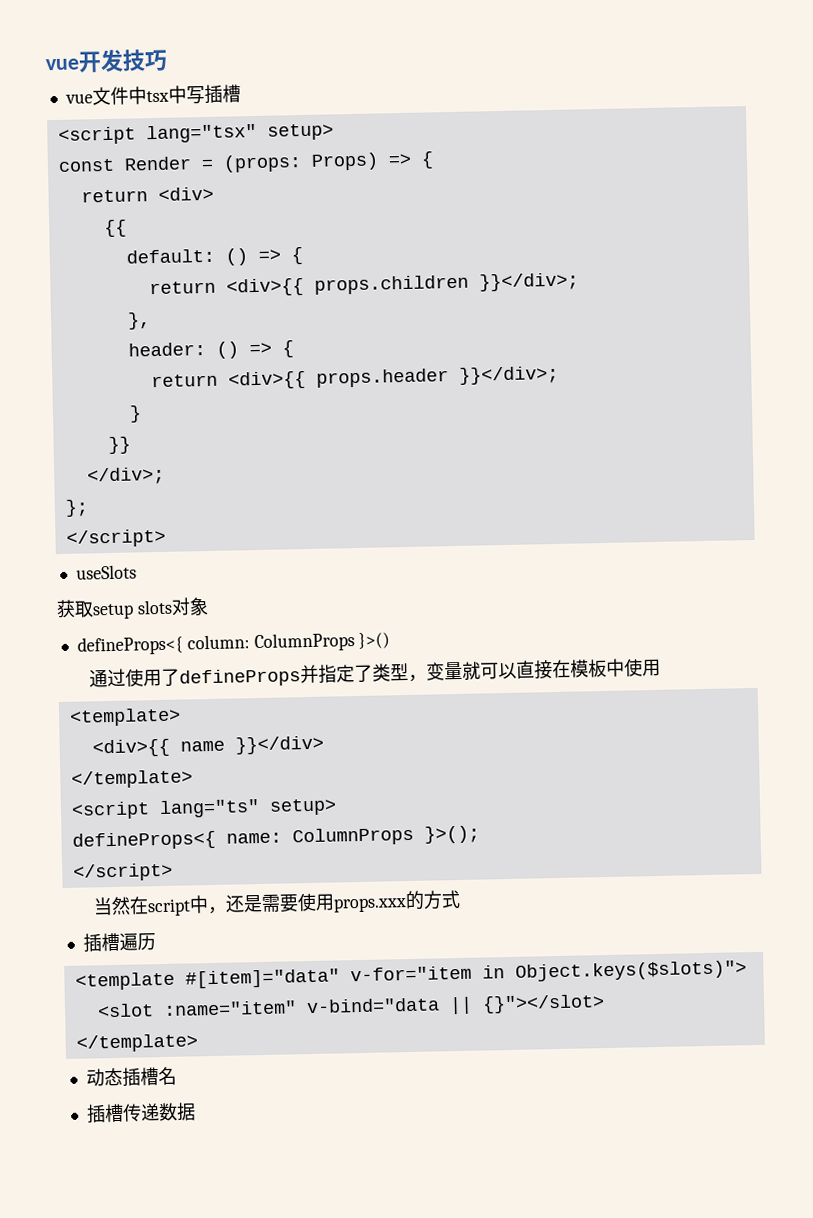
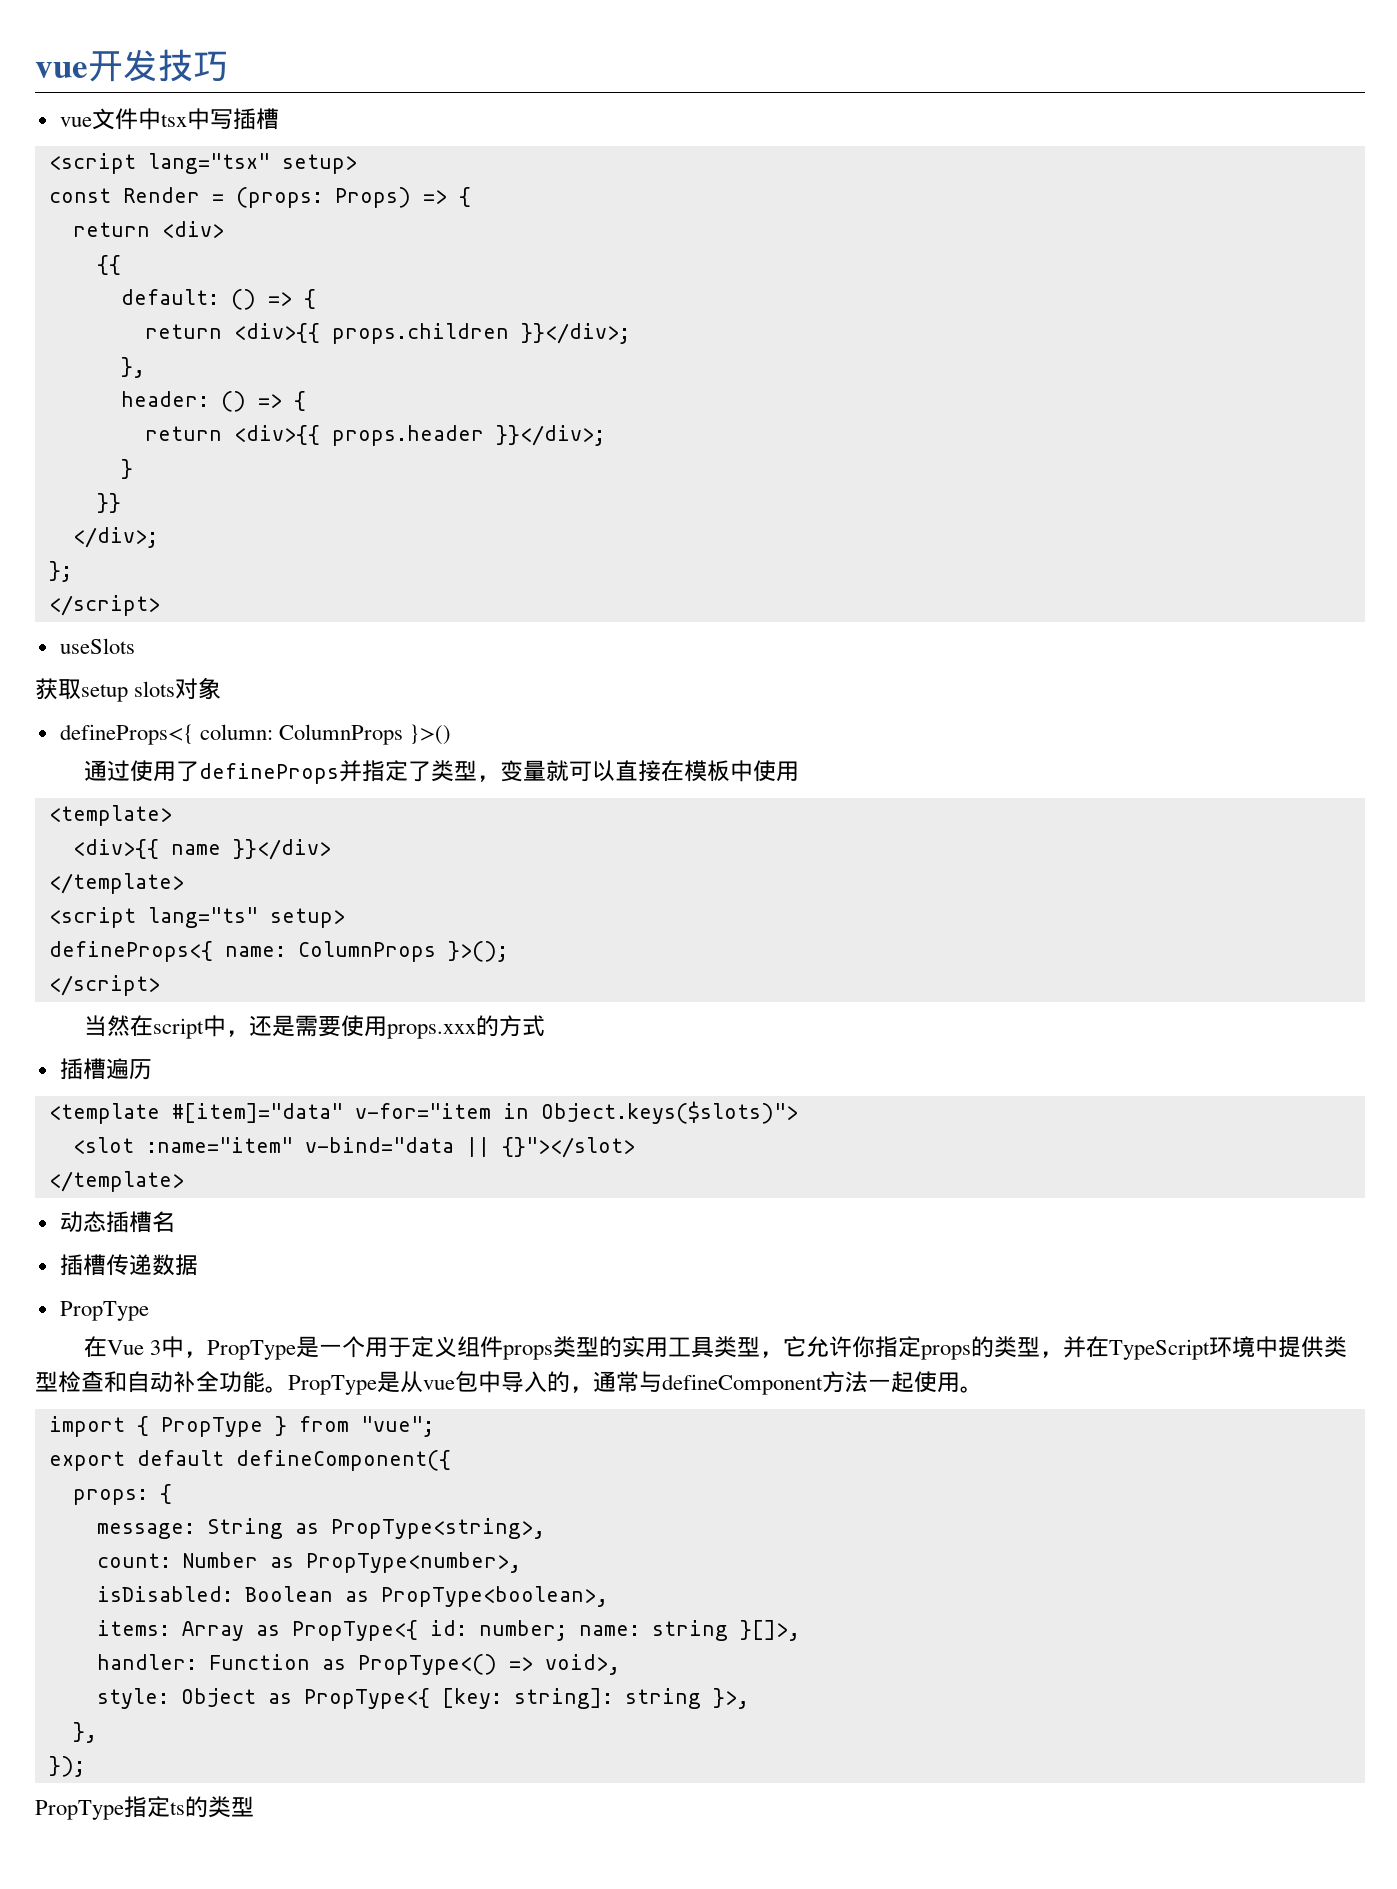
(196, 1111) none -> [59,1301,149,1321] [84,1336,1348,1360] [35,1371,983,1395] [48,1416,434,1437] [48,1450,451,1471] [72,1484,172,1505] [96,1518,545,1539] [96,1552,521,1573] [96,1586,608,1607] [96,1620,800,1641] [96,1654,620,1675] [96,1688,749,1709] [72,1722,97,1743] [48,1756,85,1777] [35,1796,254,1820] // PropType // 在Vue 3中，PropType是一个用于定义组件props类型的实用工具类型，它允许你指定props的类型，并在TypeScript环境中提供类型检查和自动补全功能。PropType是从vue包中导入的，通常与defineComponent方法一起使用。 // import { PropType } from "vue"; // export default defineComponent({ // props: { // message: String as PropType<string>, // count: Number as PropType<number>, // isDisabled: Boolean as PropType<boolean>, // items: Array as PropType<{ id: number; name: string }[]>, // handler: Function as PropType<() => void>, // style: Object as PropType<{ [key: string]: string }>, // }, // }); // PropType指定ts的类型

